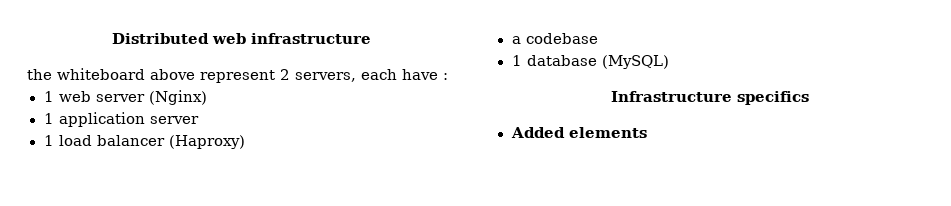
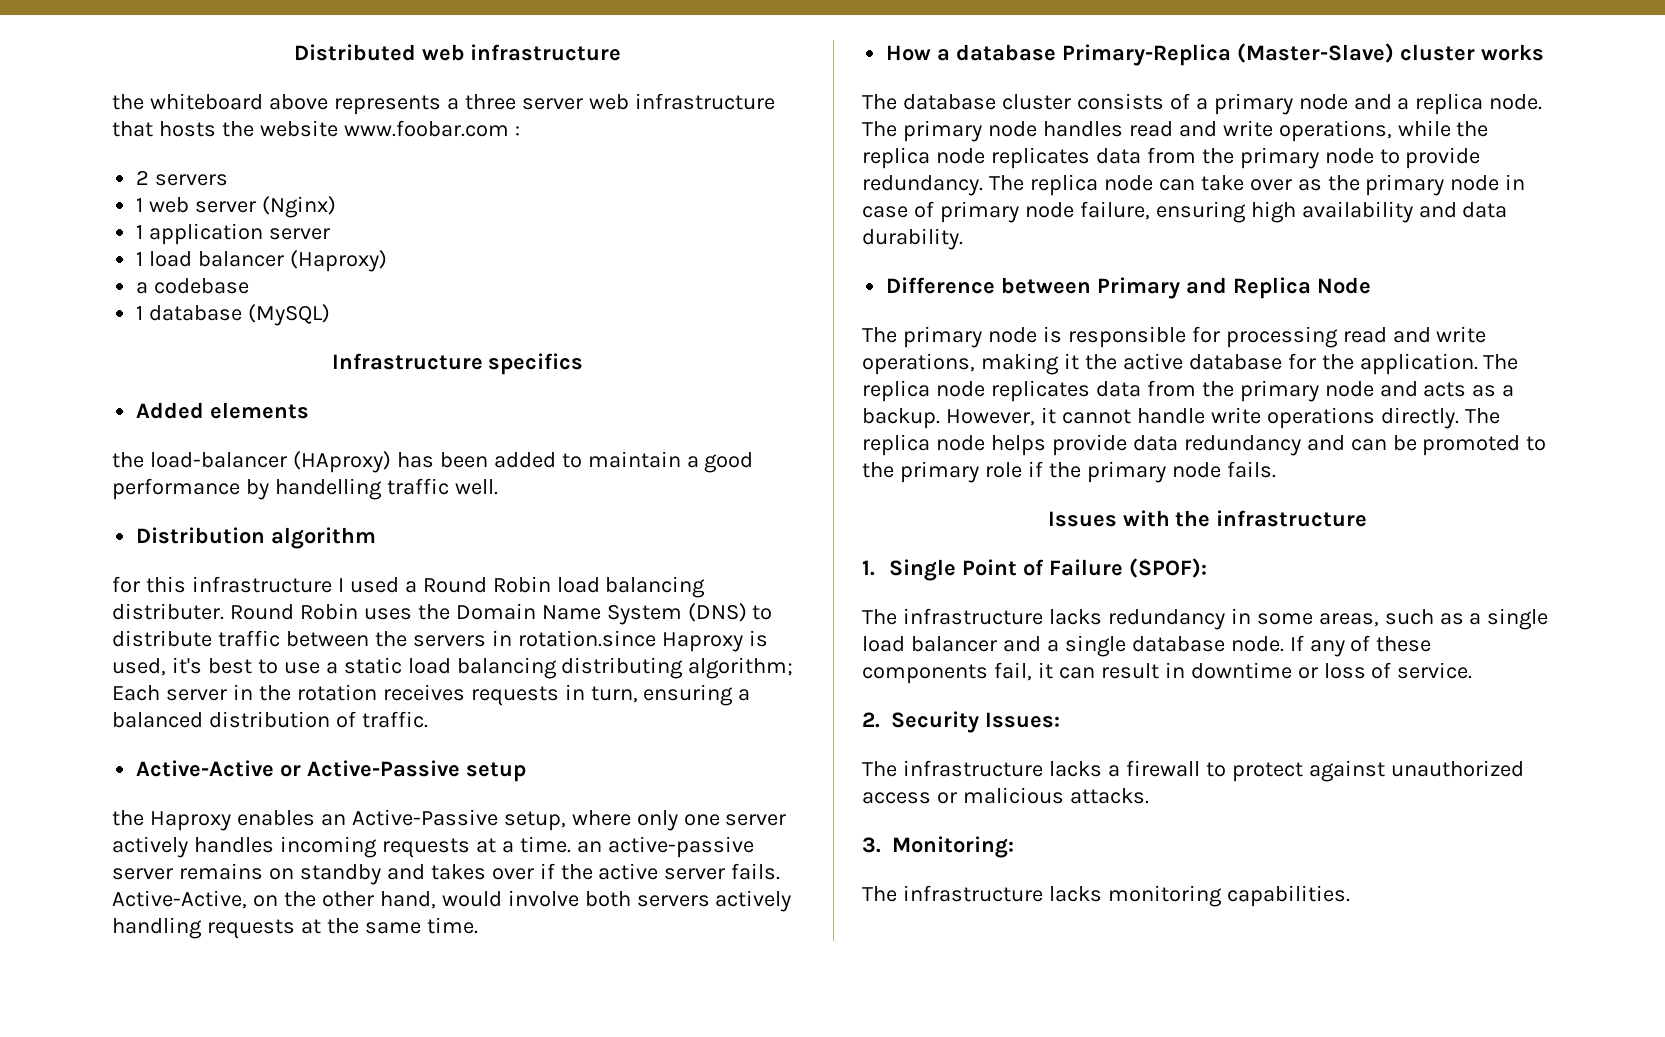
[200,69,448,83] represent 2 servers, each have : -> [333,93,775,115] [112,120,520,137] [136,170,229,186] represents a three server web infrastructure that hosts the website www.foobar.com : // 2 servers
(647, 132) none -> [112,451,754,473] [112,478,498,500] [136,527,377,549] [112,576,706,598] [112,603,773,625] [112,630,768,652] [112,657,794,679] [112,684,751,706] [112,711,428,728] [136,760,527,782] [112,809,787,831] [112,836,754,858] [112,863,781,885] [112,890,792,912] [112,917,478,939] [886,43,1544,66] [862,93,1543,115] [862,120,1489,142] [862,147,1481,169] [862,174,1526,196] [862,201,1508,223] [862,228,963,250] [886,277,1371,299] [862,326,1487,348] [862,353,1519,375] [862,380,1515,402] [862,407,1500,429] [862,434,1547,456] [862,461,1276,483] [1047,510,1368,527] [862,558,1208,581] [862,608,1549,630] [862,635,1432,657] [862,662,1473,684] [862,711,1060,733] [862,760,1524,782] [862,787,1149,804] [862,836,1014,858] [862,885,1350,907] // the load-balancer (HAproxy) has been added to maintain a good performance by handelling traffic well. // Distribution algorithm // for this infrastructure I used a Round Robin load balancing distributer. Round Robin uses the Domain Name System (DNS) to distribute traffic between the servers in rotation.since Haproxy is used, it's best to use a static load balancing distributing algorithm; Each server in the rotation receives requests in turn, ensuring a balanced distribution of traffic. // Active-Active or Active-Passive setup // the Haproxy enables an Active-Passive setup, where only one server actively handles incoming requests at a time. an active-passive server remains on standby and takes over if the active server fails. Active-Active, on the other hand, would involve both servers actively handling requests at the same time. // How a database Primary-Replica (Master-Slave) cluster works // The database cluster consists of a primary node and a replica node. The primary node handles read and write operations, while the replica node replicates data from the primary node to provide redundancy. The replica node can take over as the primary node in case of primary node failure, ensuring high availability and data durability. // Difference between Primary and Replica Node // The primary node is responsible for processing read and write operations, making it the active database for the application. The replica node replicates data from the primary node and acts as a backup. However, it cannot handle write operations directly. The replica node helps provide data redundancy and can be promoted to the primary role if the primary node fails. // Issues with the infrastructure // 1. Single Point of Failure (SPOF): // The infrastructure lacks redundancy in some areas, such as a single load balancer and a single database node. If any of these components fail, it can result in downtime or loss of service. // 2. Security Issues: // The infrastructure lacks a firewall to protect against unauthorized access or malicious attacks. // 3. Monitoring: // The infrastructure lacks monitoring capabilities.

